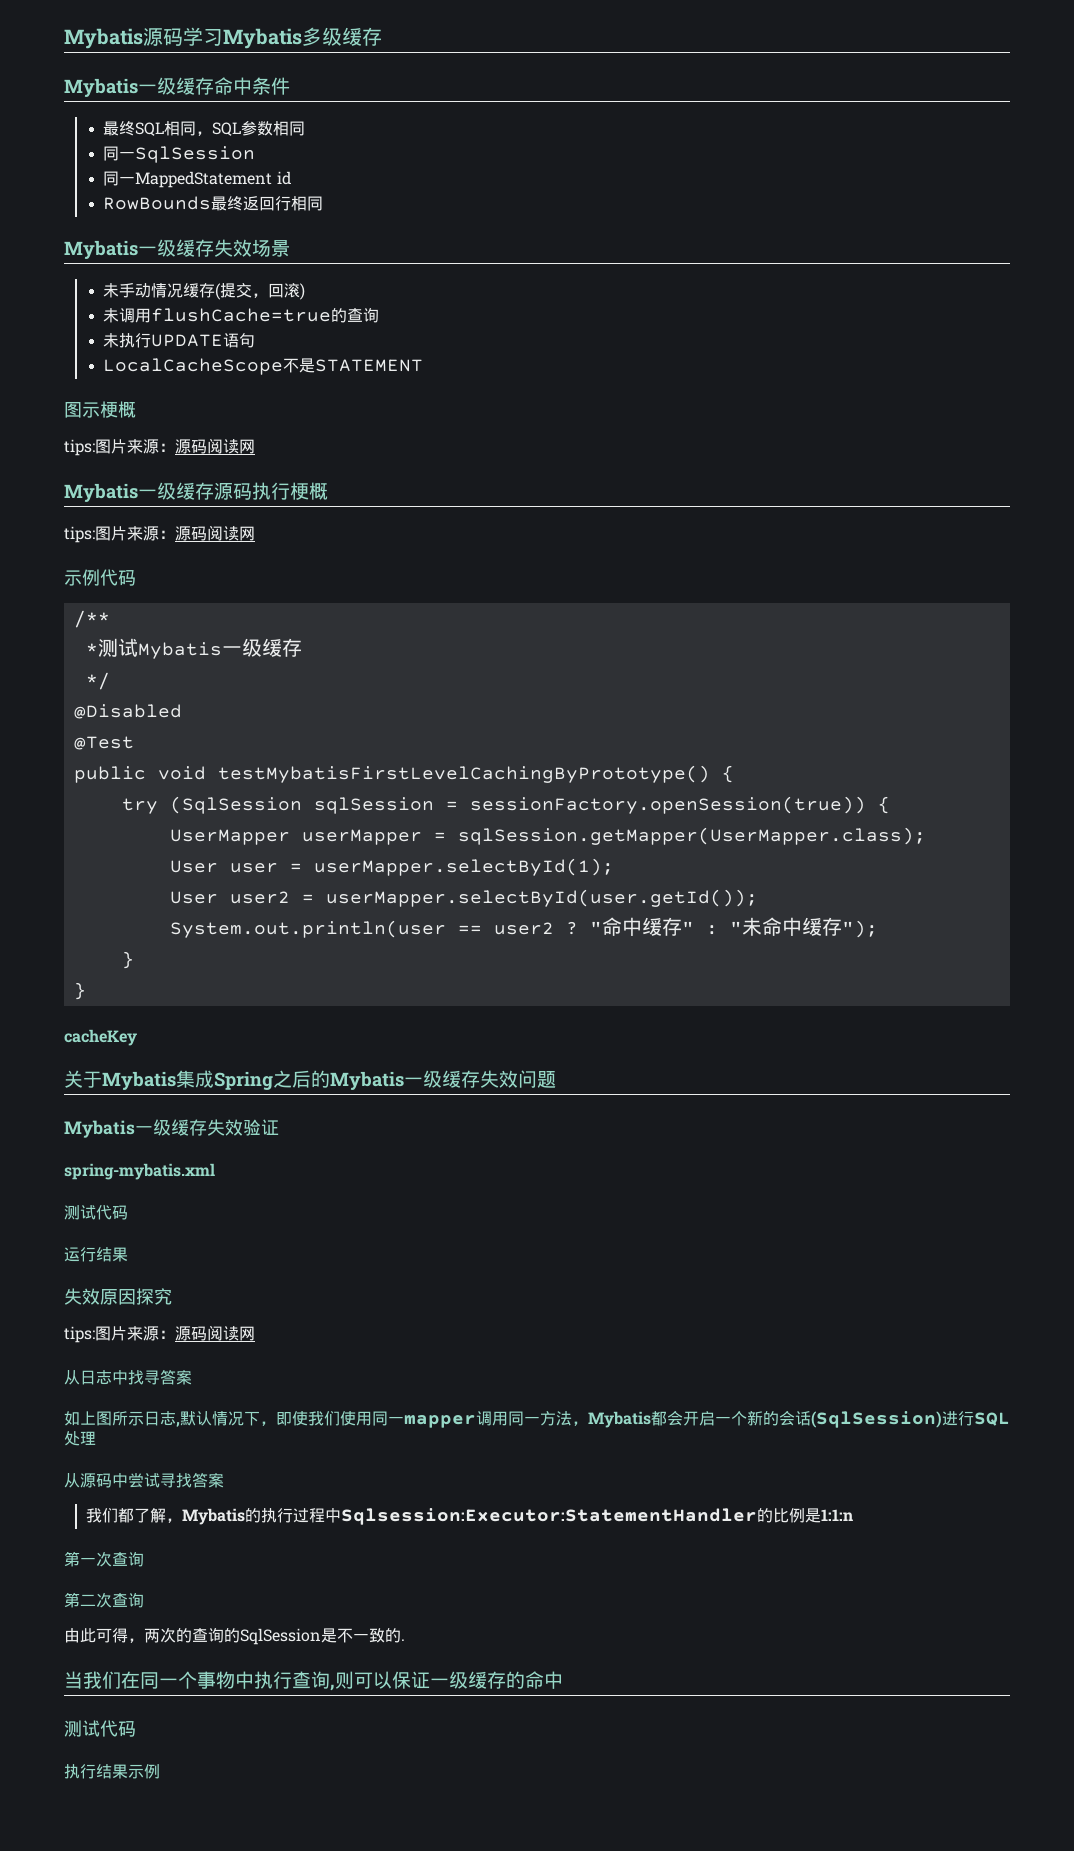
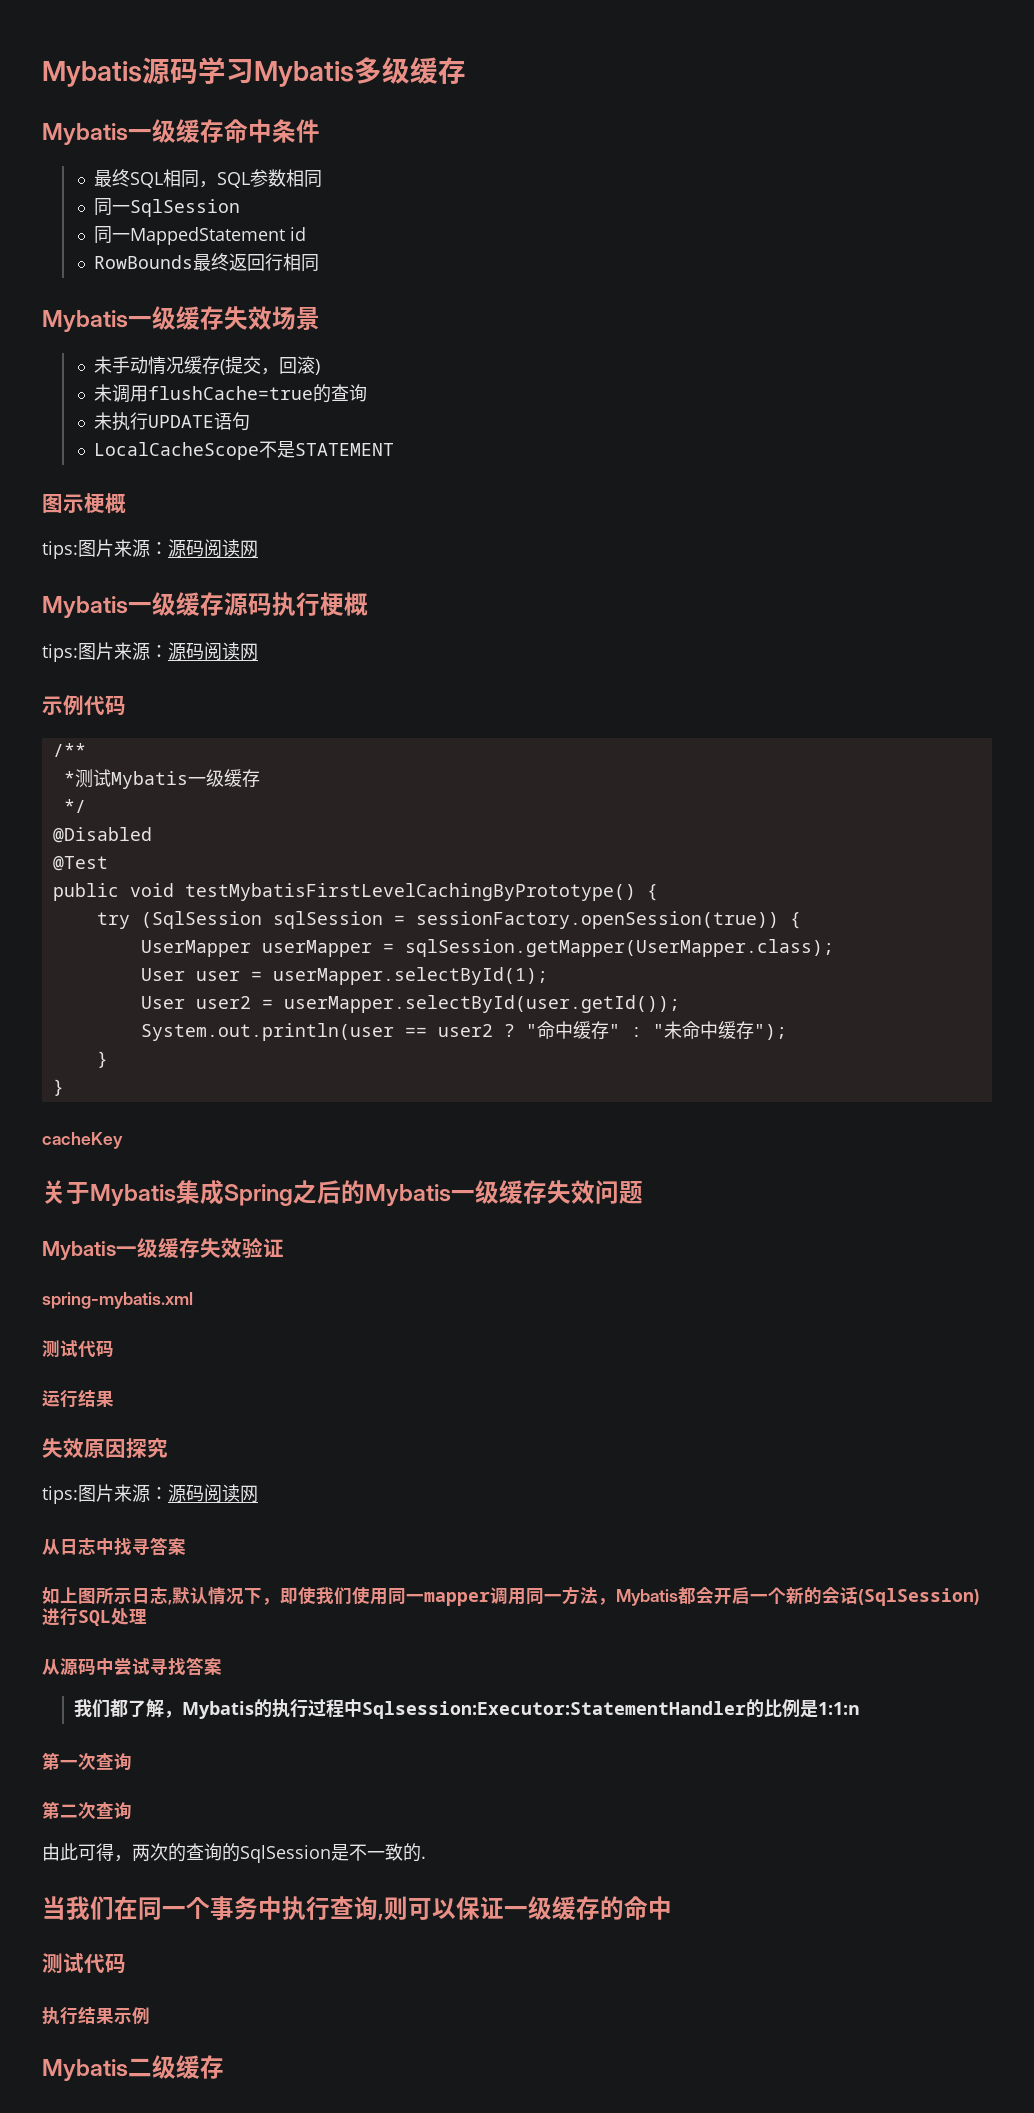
[216,1671,235,1689] 物 -> [234,1896,258,1920] 务
(160, 1771) none -> [42,2055,224,2081] // Mybatis二级缓存

